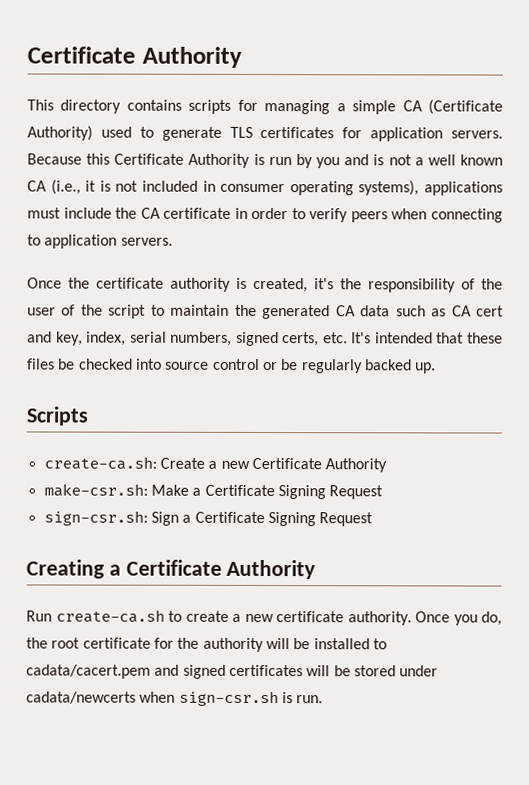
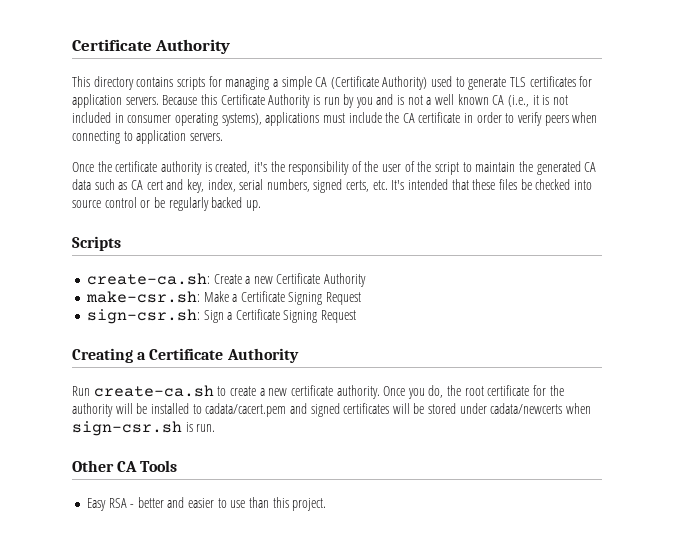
(324, 699) none -> [72,460,178,472] [86,497,327,511] // Other CA Tools // Easy RSA - better and easier to use than this project.

